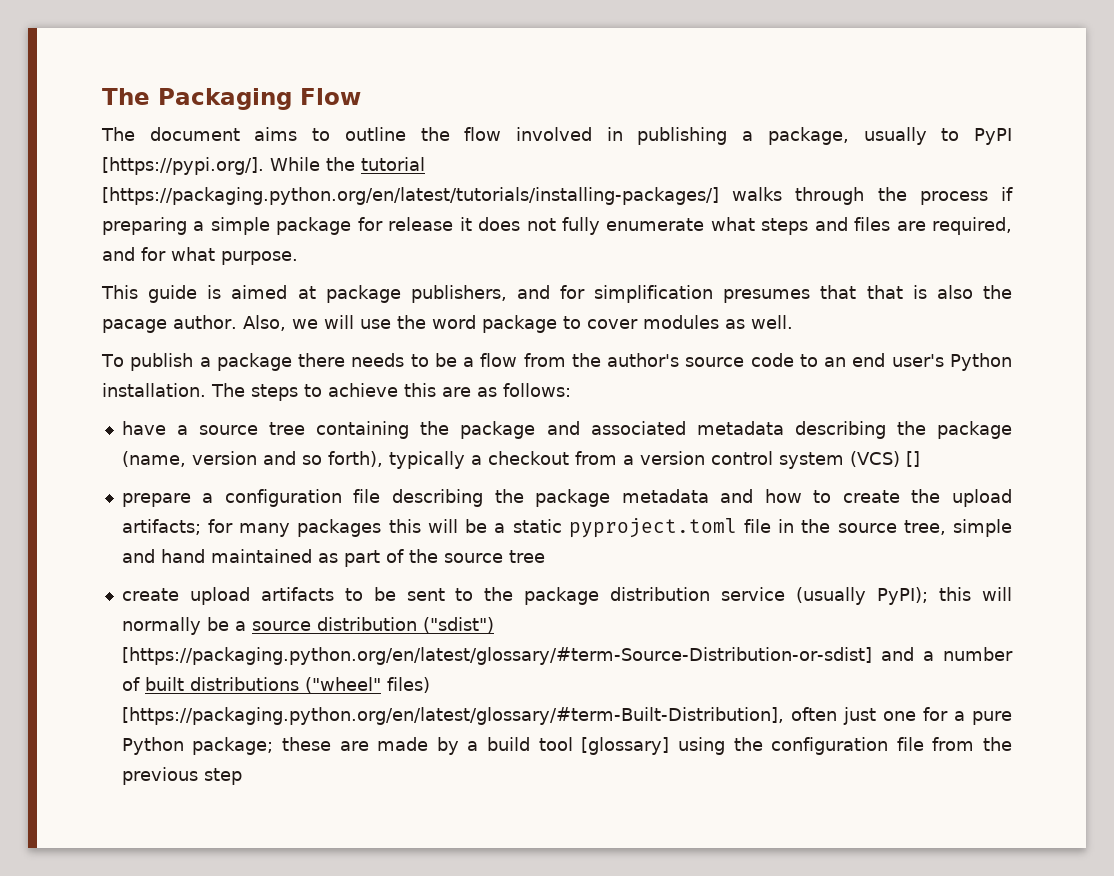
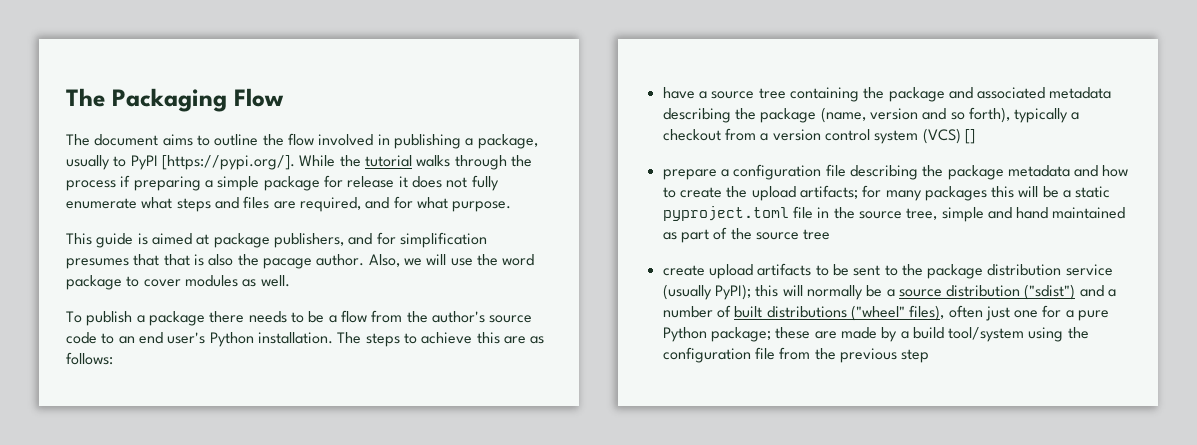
[102,187,719,205] [https://packaging.python.org/en/latest/tutorials/installing-packages/] -> (412, 161) none
[121,647,872,665] [https://packaging.python.org/en/latest/glossary/#term-Source-Distribution-or-sdist] -> (1076, 292) none
[386,677,430,693] [121,707,784,725] files) [https://packaging.python.org/en/latest/glossary/#term-Built-Distribution], -> [909,305,945,321] files),
[538,737,670,755] tool [glossary] -> [948,327,1025,342] tool/system

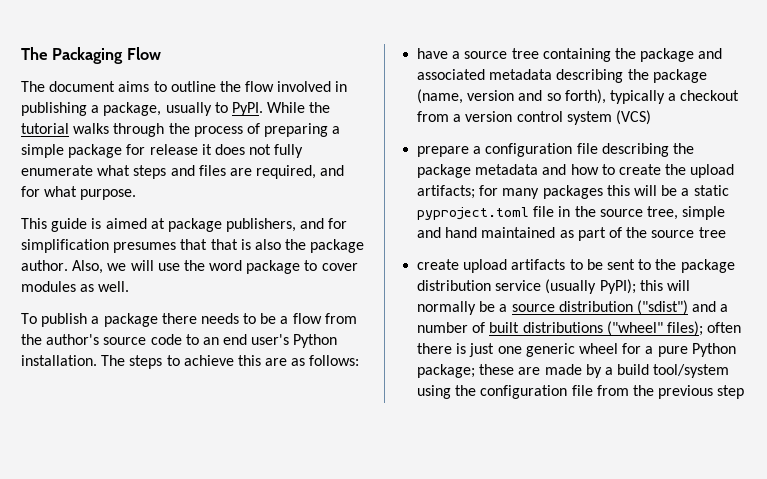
[130,155,295,170] PyPI [https://pypi.org/]. -> [231,102,263,116] PyPI.
[120,175,131,187] if -> [246,123,260,134] of
[262,258,312,269] pacage -> [310,239,365,253] package
[964,129,975,144] [] -> (651, 117) none
[909,305,1039,321] files), often just one -> [666,321,742,336] [417,343,618,357] files); often there is just one generic wheel

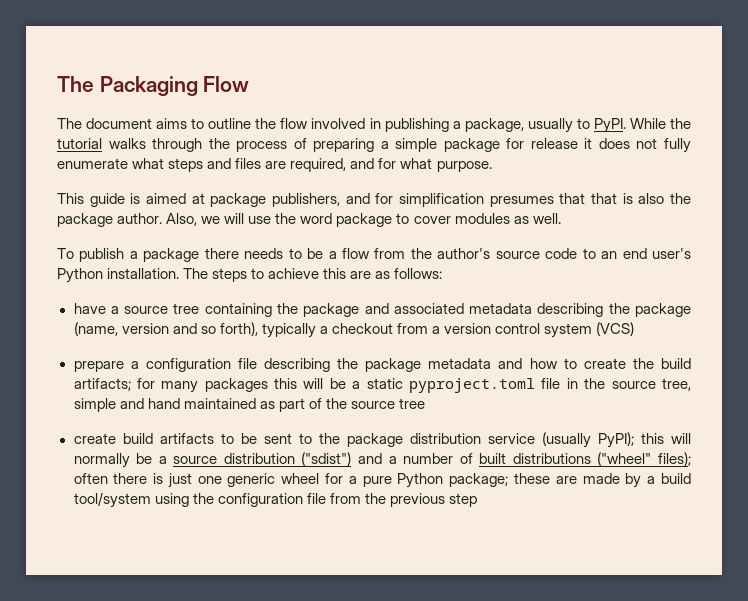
[690,164,735,178] upload -> [661,358,692,369] build
[463,259,508,273] upload -> [122,433,153,444] build

